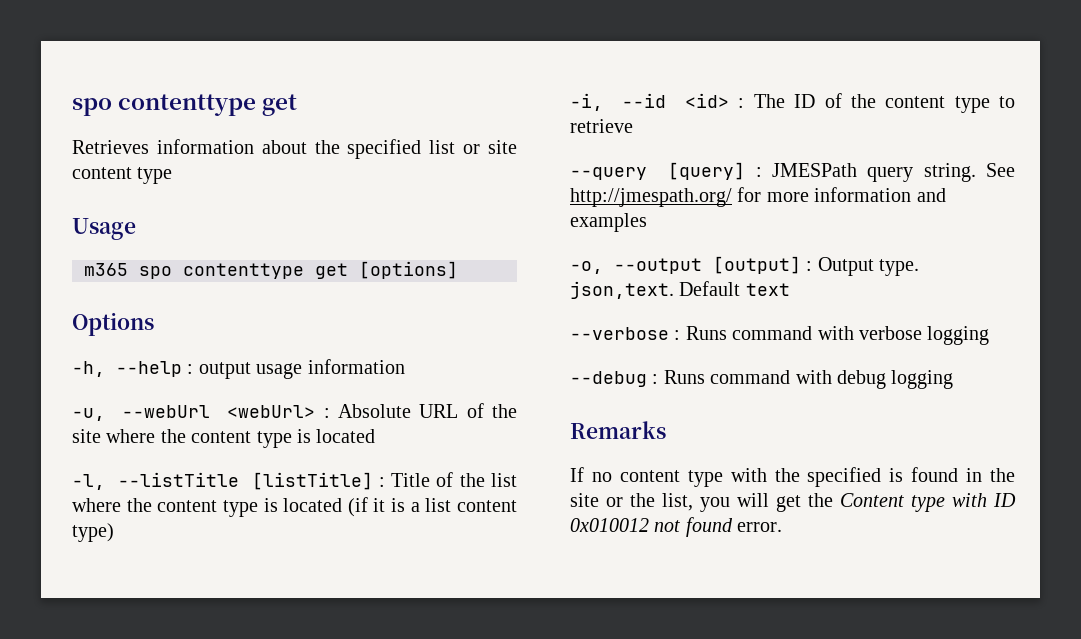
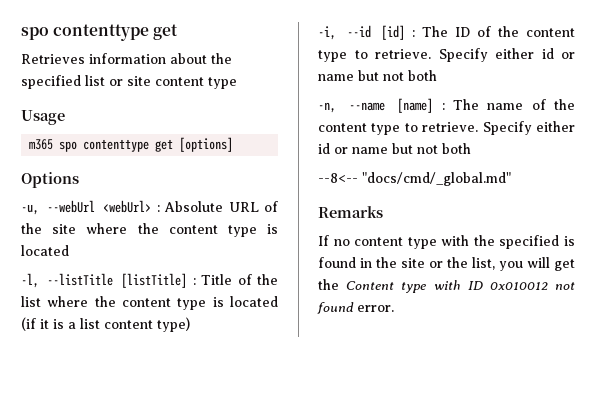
[72,359,405,379] // -h, --help : output usage information -> (79, 180) none
[685,93,730,108] <id> -> [381,25,405,40] [id]
[570,119,633,133] [570,162,1015,182] [570,187,946,207] [570,213,647,232] [570,256,920,276] [570,281,790,299] [570,326,990,345] [570,370,954,389] retrieve // --query [query] : JMESPath query string. See http://jmespath.org/ for more information and examples // -o, --output [output] : Output type. json,text. Default text // --verbose : Runs command with verbose logging // --debug : Runs command with debug logging -> [375,48,575,62] [318,70,437,81] [318,98,575,113] [318,121,575,135] [318,143,471,154] [318,172,511,186] retrieve. Specify either id or name but not both // -n, --name [name] : The name of the content type to retrieve. Specify either id or name but not both // --8<-- "docs/cmd/_global.md"

